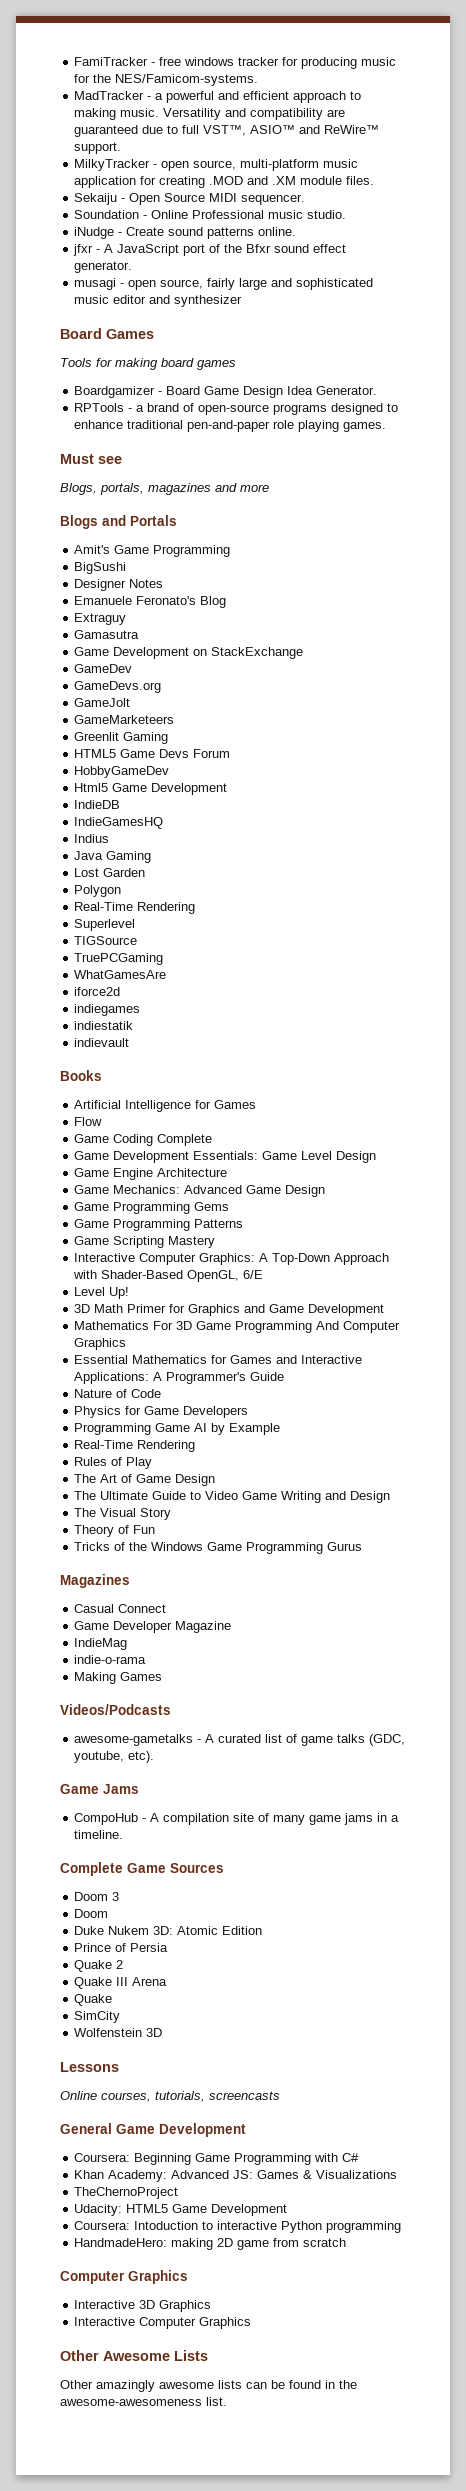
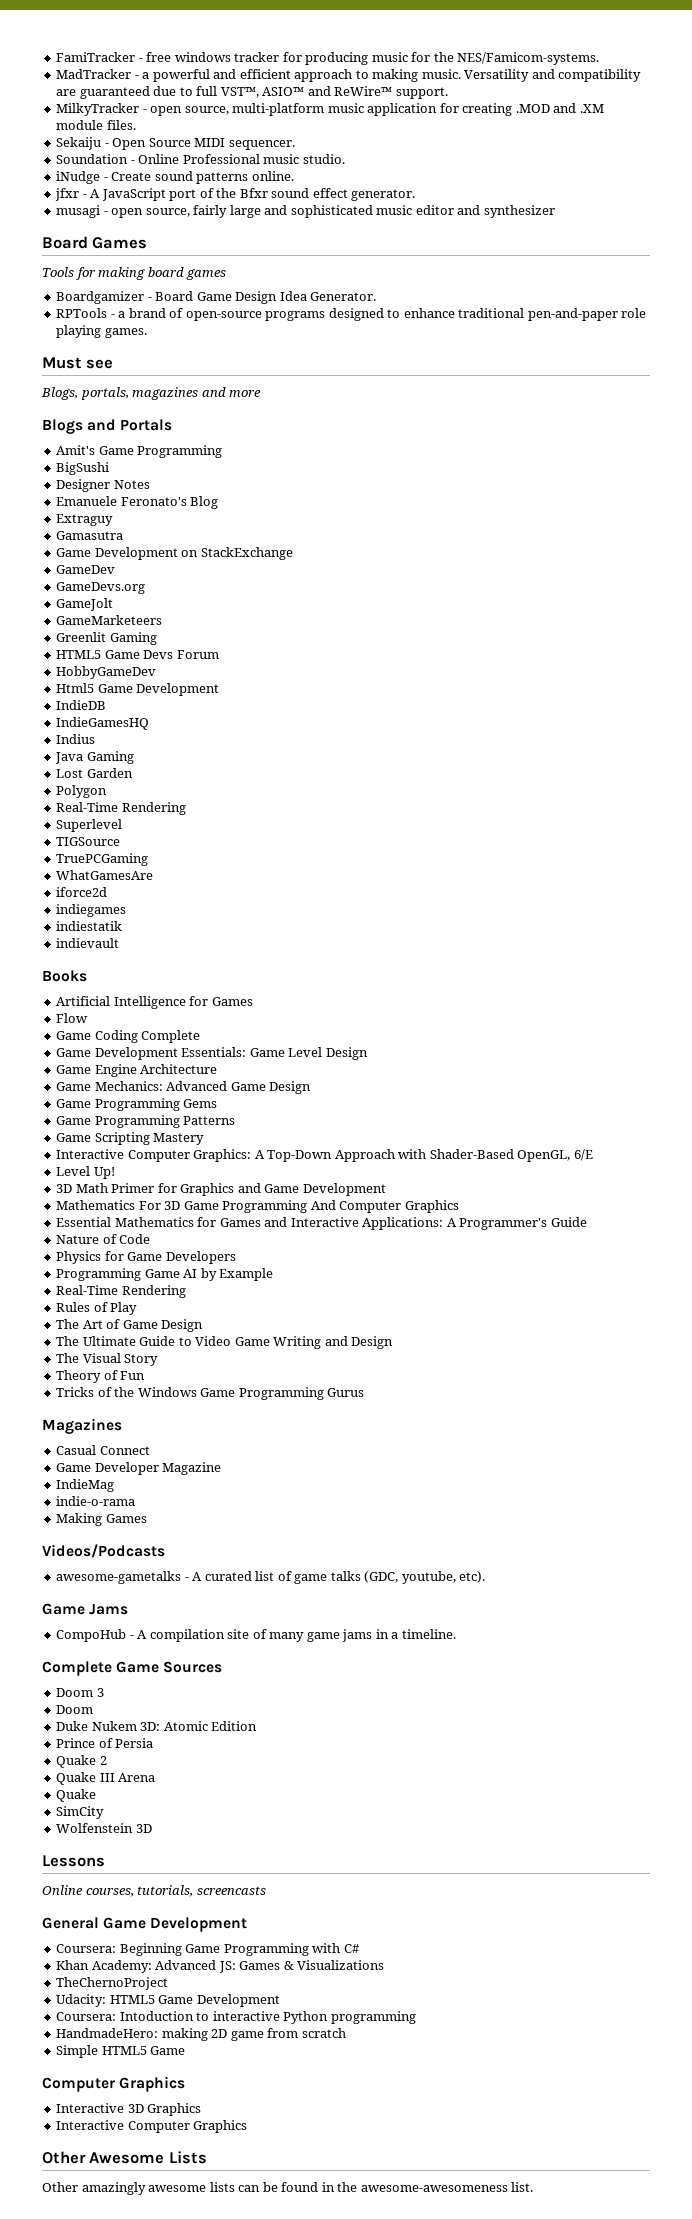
(347, 2242) none -> [56,2045,186,2058] // Simple HTML5 Game

